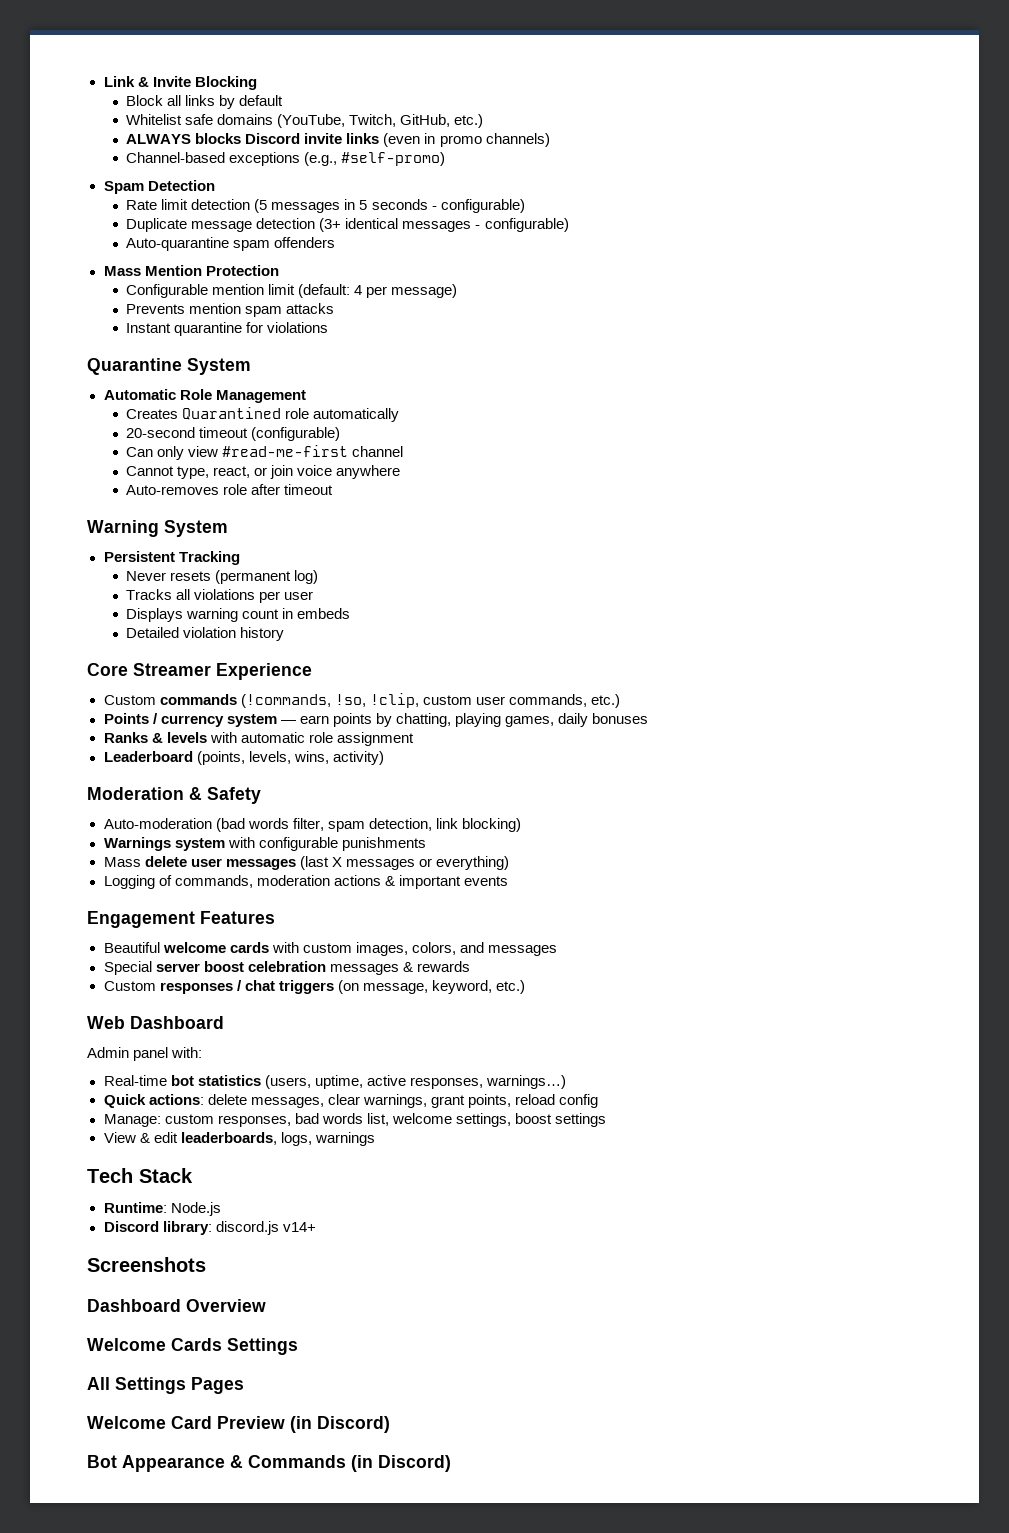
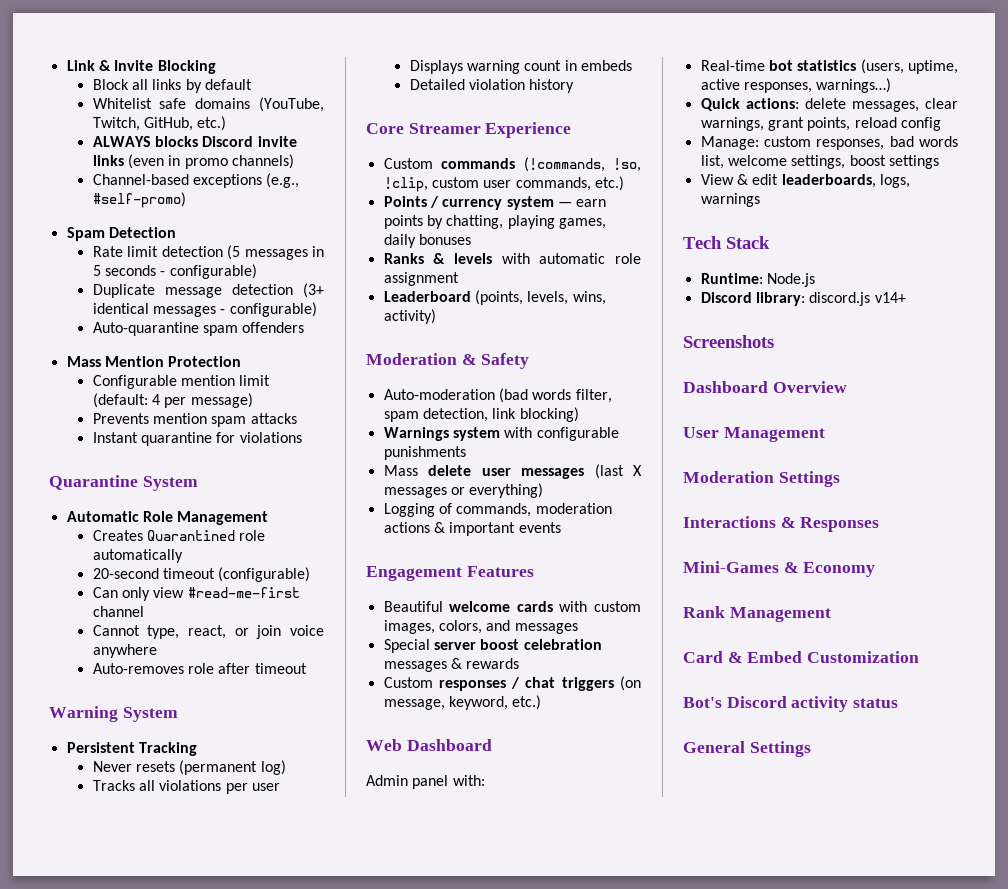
[87,1338,298,1355] [87,1377,244,1394] [87,1416,390,1433] [87,1455,451,1472] Welcome Cards Settings // All Settings Pages // Welcome Card Preview (in Discord) // Bot Appearance & Commands (in Discord) -> [683,427,825,442] [683,471,840,487] [683,516,880,532] [683,561,876,577] [683,606,831,622] [683,651,920,663] [683,696,899,712] [683,741,811,757] User Management // Moderation Settings // Interactions & Responses // Mini-Games & Economy // Rank Management // Card & Embed Customization // Bot's Discord activity status // General Settings

